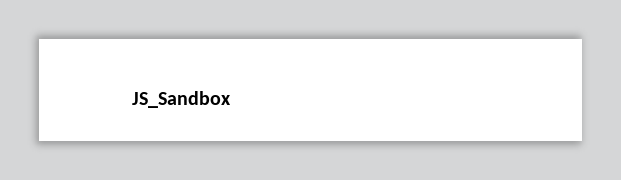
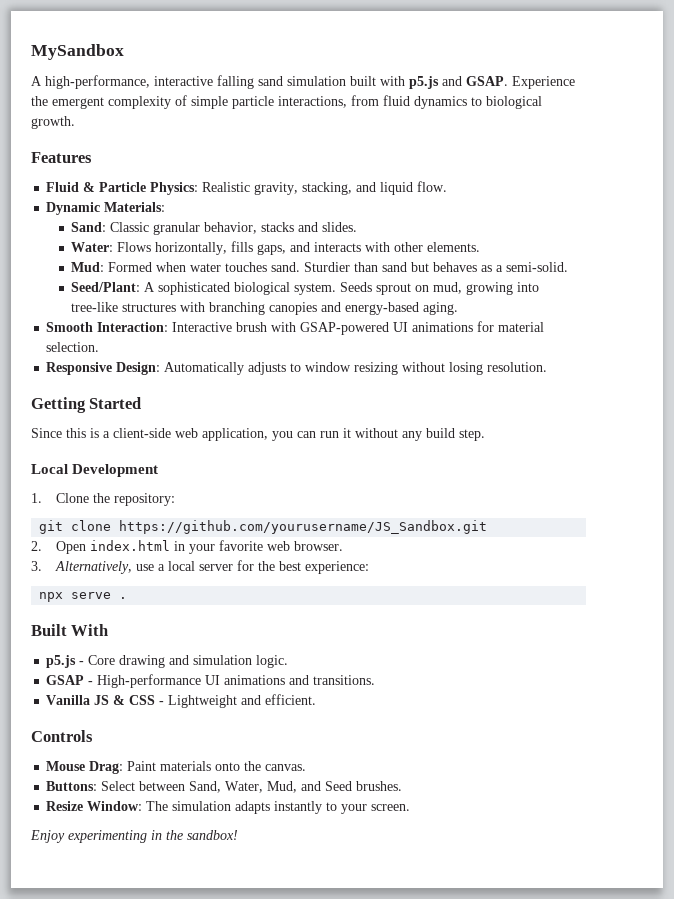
[132,91,231,108] JS_Sandbox -> [31,44,124,60] [31,75,575,89] [31,95,542,109] [31,116,75,129] [31,152,92,163] [46,181,448,195] [46,202,166,215] [71,222,358,235] [71,241,481,255] [71,262,569,272] [71,282,540,295] [71,302,459,315] [46,321,545,335] [46,342,100,352] [46,362,548,375] [31,397,142,413] [31,428,485,441] [31,464,159,477] [31,493,175,506] [39,520,488,534] [31,540,343,554] [31,560,369,574] [39,592,128,602] [31,624,109,636] [46,655,289,668] [46,674,376,688] [46,694,317,708] [31,730,93,742] [46,761,307,774] [46,781,403,793] [46,801,411,814] [30,830,238,843] MySandbox // A high-performance, interactive falling sand simulation built with p5.js and GSAP. Experience the emergent complexity of simple particle interactions, from fluid dynamics to biological growth. // Features // Fluid & Particle Physics: Realistic gravity, stacking, and liquid flow. // Dynamic Materials: // Sand: Classic granular behavior, stacks and slides. // Water: Flows horizontally, fills gaps, and interacts with other elements. // Mud: Formed when water touches sand. Sturdier than sand but behaves as a semi-solid. // Seed/Plant: A sophisticated biological system. Seeds sprout on mud, growing into tree-like structures with branching canopies and energy-based aging. // Smooth Interaction: Interactive brush with GSAP-powered UI animations for material selection. // Responsive Design: Automatically adjusts to window resizing without losing resolution. // Getting Started // Since this is a client-side web application, you can run it without any build step. // Local Development // 1. Clone the repository: // git clone https://github.com/yourusername/JS_Sandbox.git // 2. Open index.html in your favorite web browser. // 3. Alternatively, use a local server for the best experience: // npx serve . // Built With // p5.js - Core drawing and simulation logic. // GSAP - High-performance UI animations and transitions. // Vanilla JS & CSS - Lightweight and efficient. // Controls // Mouse Drag: Paint materials onto the canvas. // Buttons: Select between Sand, Water, Mud, and Seed brushes. // Resize Window: The simulation adapts instantly to your screen. // Enjoy experimenting in the sandbox!

